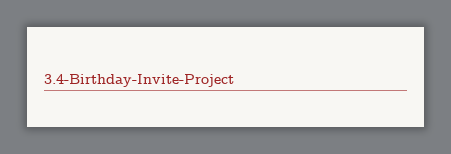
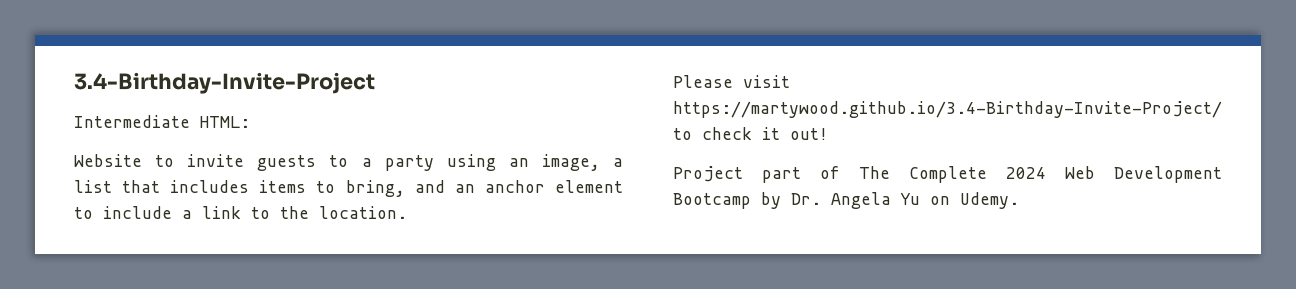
(234, 80) none -> [74,115,250,128] [74,154,624,171] [74,180,623,197] [74,206,407,219] [673,75,790,88] [673,101,1222,118] [673,127,828,140] [673,166,1222,183] [673,192,1019,209] // Intermediate HTML: // Website to invite guests to a party using an image, a list that includes items to bring, and an anchor element to include a link to the location. // Please visit https://martywood.github.io/3.4-Birthday-Invite-Project/ to check it out! // Project part of The Complete 2024 Web Development Bootcamp by Dr. Angela Yu on Udemy.

